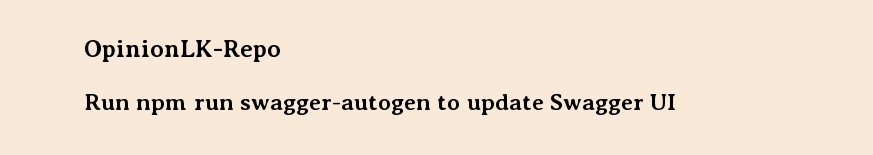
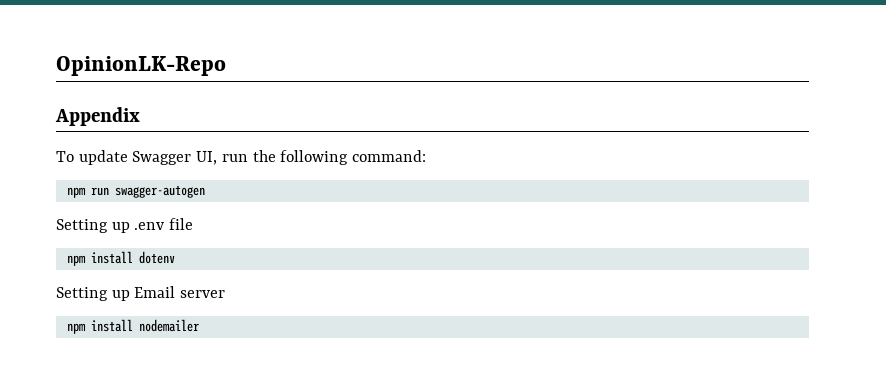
[84,94,677,115] Run npm run swagger-autogen to update Swagger UI -> [55,107,140,126] [56,150,427,165] [66,185,205,198] [56,218,194,233] [66,251,175,266] [56,286,226,301] [66,319,199,334] Appendix // To update Swagger UI, run the following command: // npm run swagger-autogen // Setting up .env file // npm install dotenv // Setting up Email server // npm install nodemailer

